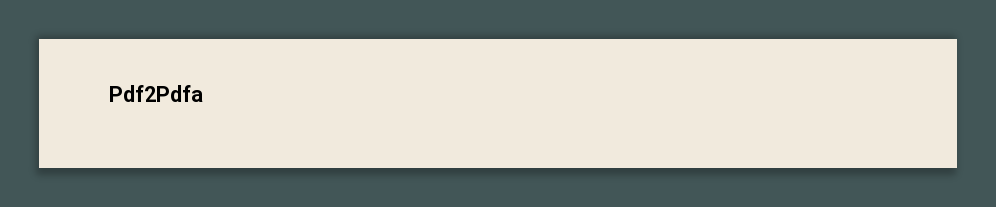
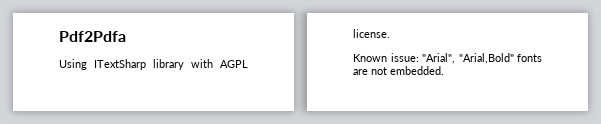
(203, 93) none -> [59,59,248,70] [353,29,390,38] [353,53,542,64] [353,66,444,75] // Using ITextSharp library with AGPL license. // Known issue: "Arial", "Arial,Bold" fonts are not embedded.

